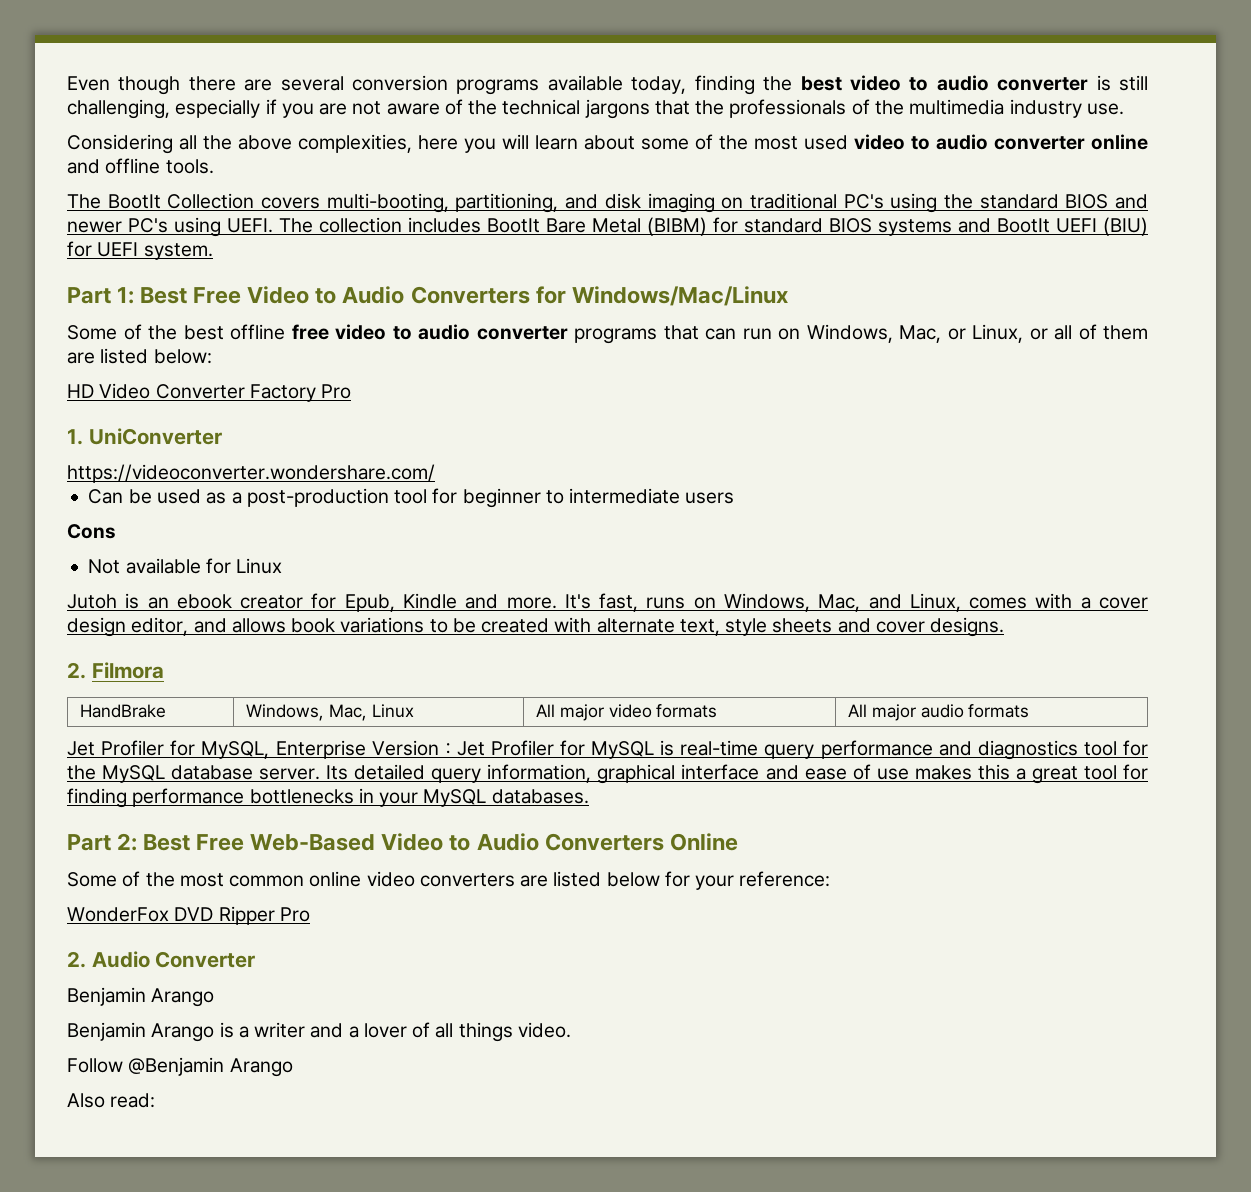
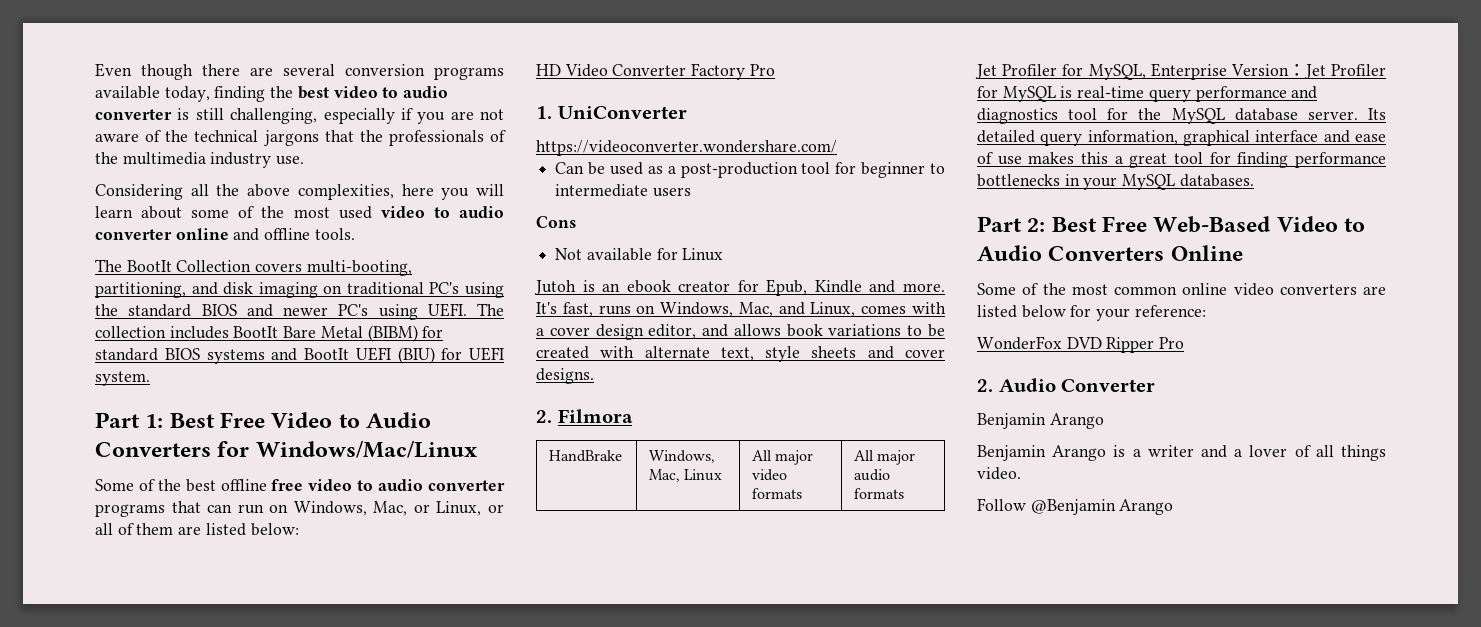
[67,1093,156,1108] // Also read: -> (1174, 507) none

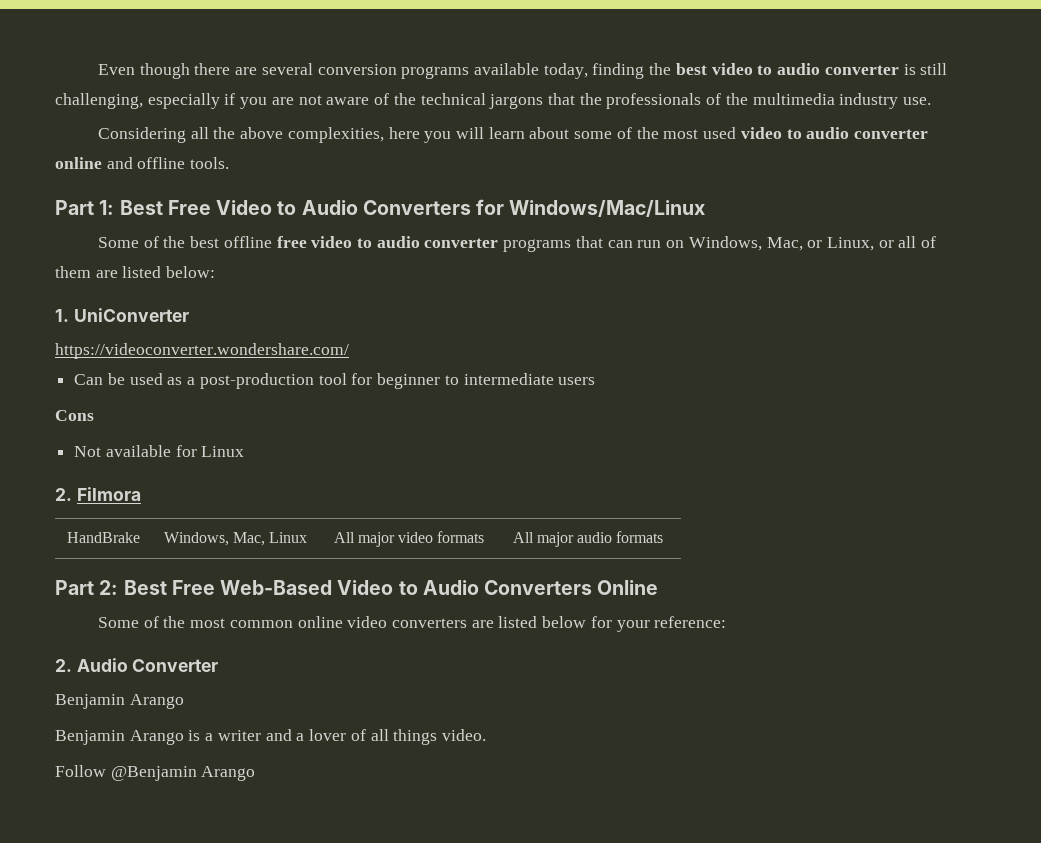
[95,259,412,276] [95,282,504,298] [95,303,504,320] [95,325,444,342] [95,347,504,364] [95,371,150,386] // The BootIt Collection covers multi-booting, partitioning, and disk imaging on traditional PC's using the standard BIOS and newer PC's using UEFI. The collection includes BootIt Bare Metal (BIBM) for standard BIOS systems and BootIt UEFI (BIU) for UEFI system. -> (230, 163) none
[536,63,775,80] // HD Video Converter Factory Pro -> (216, 272) none
[534,279,945,296] [536,302,946,317] [536,324,945,340] [536,346,945,362] [536,368,594,384] // Jutoh is an ebook creator for Epub, Kindle and more. It's fast, runs on Windows, Mac, and Linux, comes with a cover design editor, and allows book variations to be created with alternate text, style sheets and cover designs. -> (245, 451) none
[975,63,1386,80] [977,86,1318,102] [977,108,1386,124] [977,130,1386,146] [977,152,1386,168] [977,174,1254,190] // Jet Profiler for MySQL, Enterprise Version：Jet Profiler for MySQL is real-time query performance and diagnostics tool for the MySQL database server. Its detailed query information, graphical interface and ease of use makes this a great tool for finding performance bottlenecks in your MySQL databases. -> (664, 537) none
[977,336,1185,353] // WonderFox DVD Ripper Pro -> (727, 622) none

